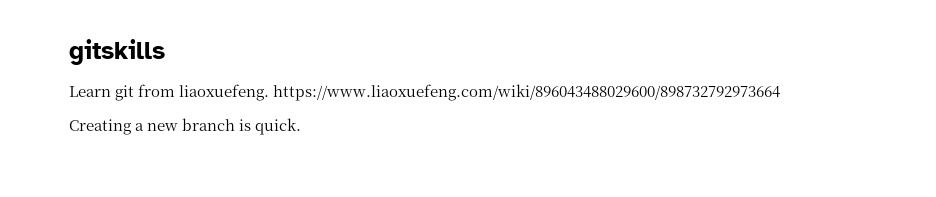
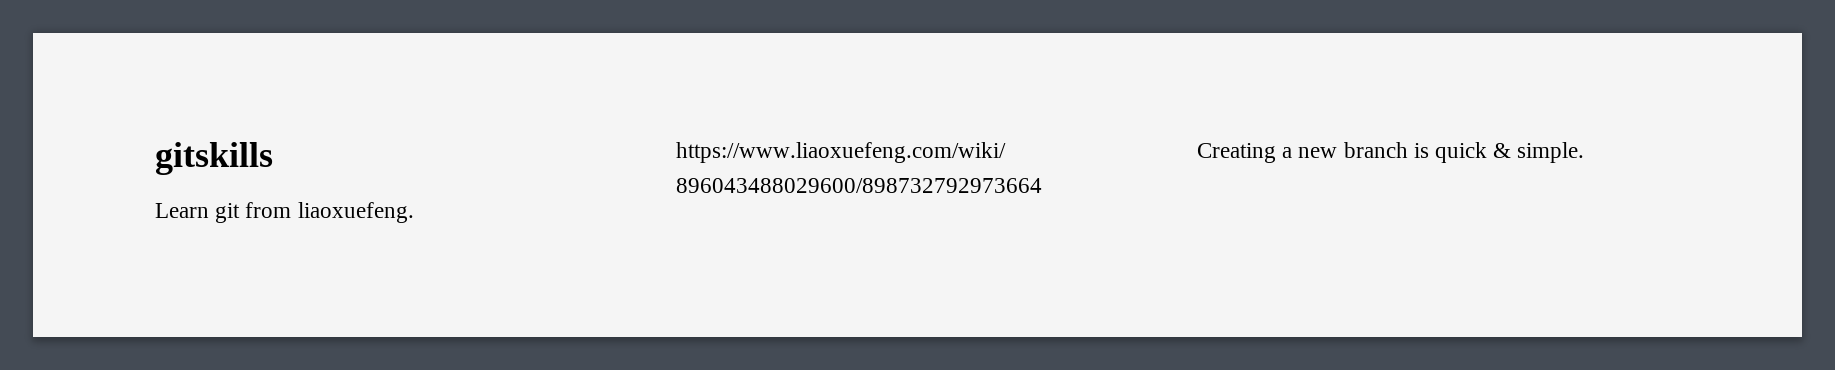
[255,118,302,135] quick. -> [1435,142,1585,163] quick & simple.

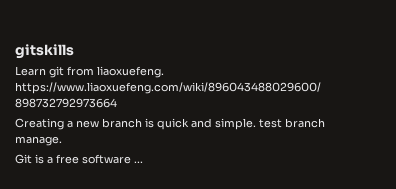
[1493,142,1585,163] & simple. -> [191,118,325,130] [15,136,62,146] [15,154,143,164] and simple. test branch manage. // Git is a free software ...

